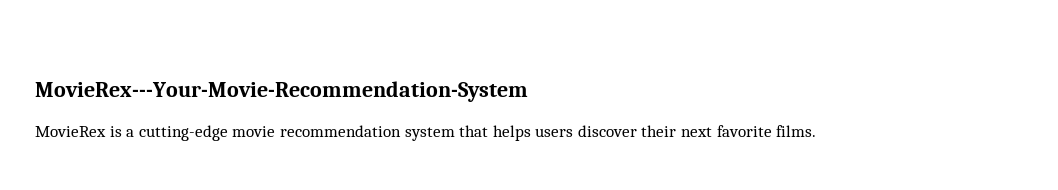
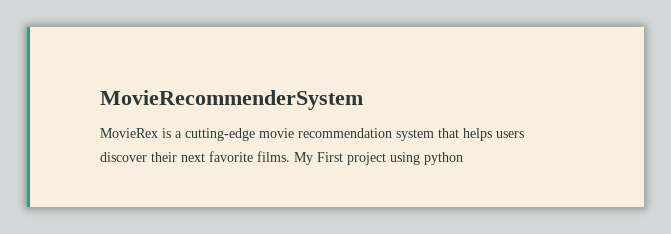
[35,81,528,102] MovieRex---Your-Movie-Recommendation-System -> [100,90,363,110] MovieRecommenderSystem
(817, 131) none -> [294,152,463,165] My First project using python

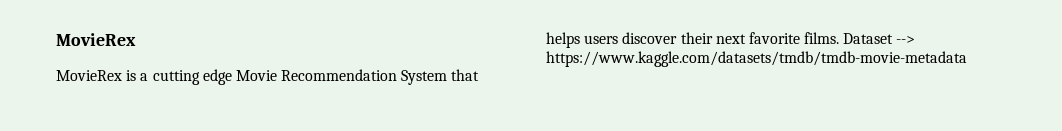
[100,90,363,110] MovieRecommenderSystem -> [56,33,136,46] MovieRex
[185,128,434,141] cutting-edge movie recommendation system -> [152,69,448,85] cutting edge Movie Recommendation System
[294,152,463,165] My First project using python -> [843,33,916,44] [546,51,967,67] Dataset --> https://www.kaggle.com/datasets/tmdb/tmdb-movie-metadata

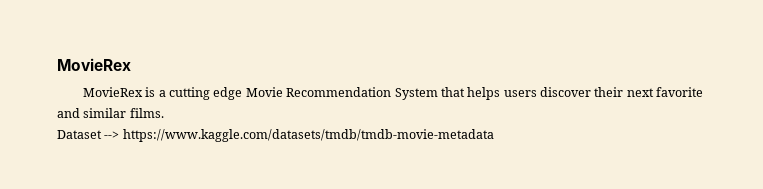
(800, 38) none -> [57,108,127,118] and similar
(840, 38) none -> (164, 113) //

